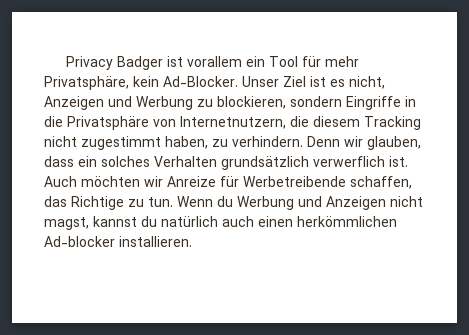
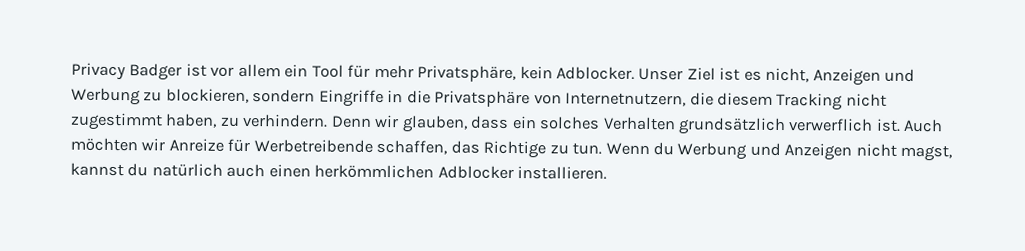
[186,56,242,67] vorallem -> [210,63,281,78] vor allem
[163,76,238,87] Ad-Blocker. -> [556,66,636,80] Adblocker.
[44,236,115,247] Ad-blocker -> [437,165,514,180] Adblocker

